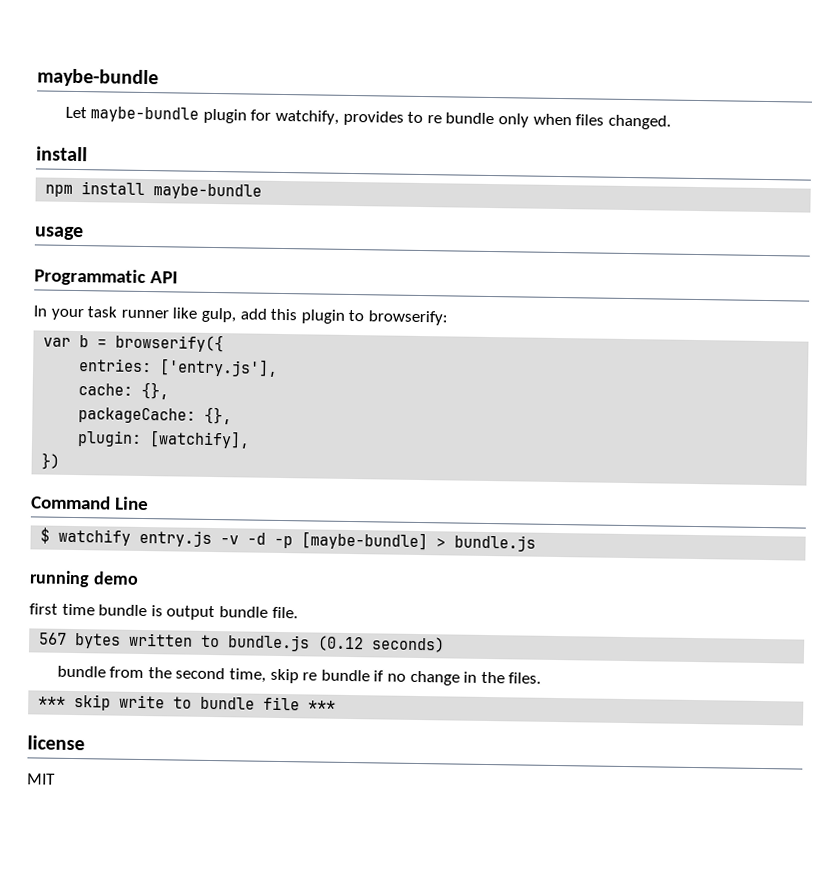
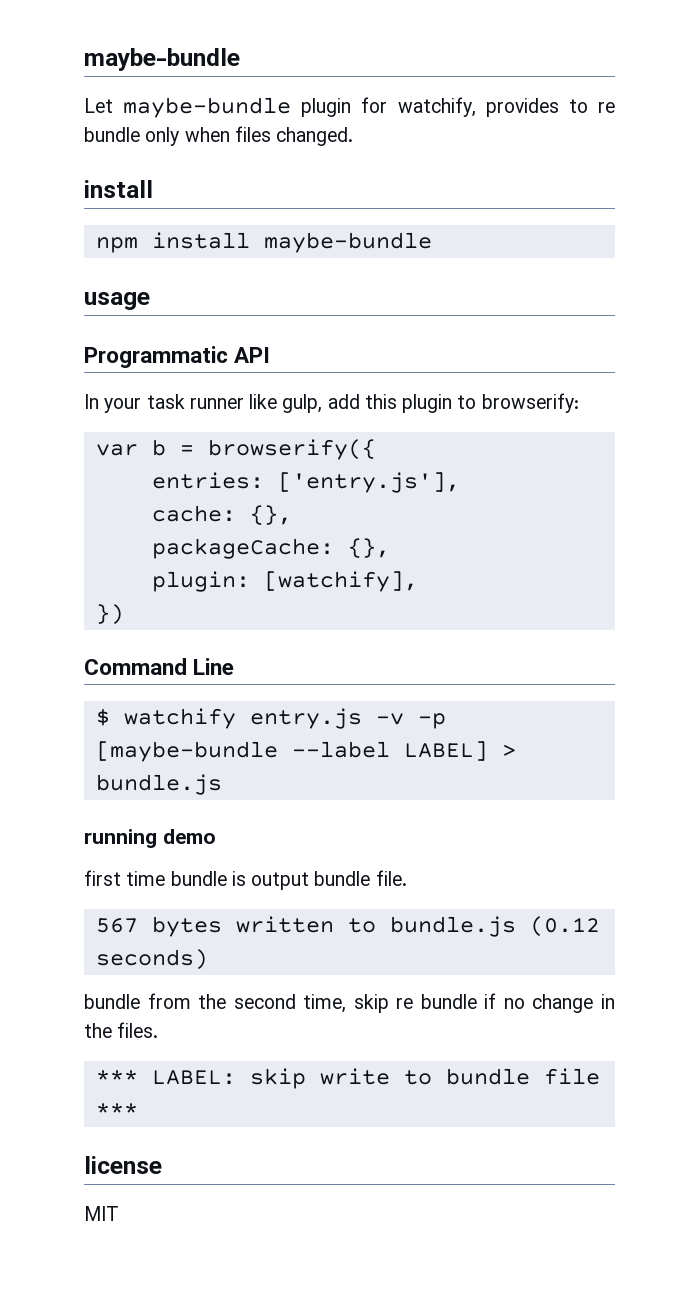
[247,531,429,551] -d -p [maybe-bundle] -> [417,713,446,729] [95,741,488,762] -p [maybe-bundle --label LABEL]
(67, 701) none -> [151,1070,236,1085] LABEL:

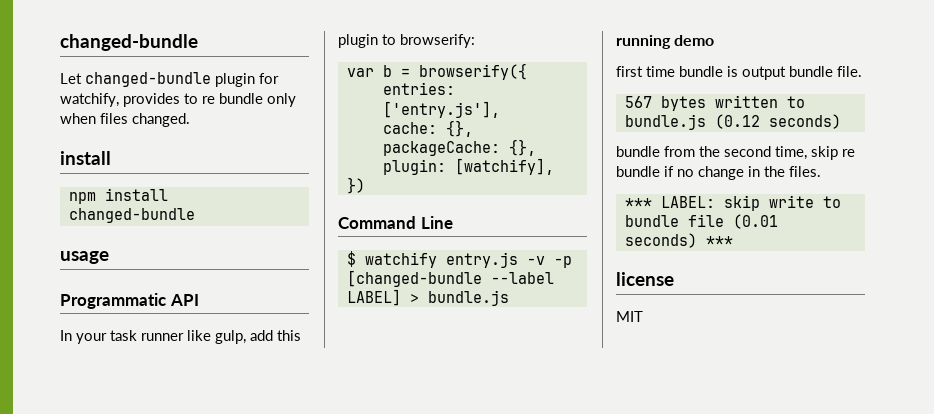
[84,48,240,71] maybe-bundle -> [60,34,198,51] changed-bundle
[123,97,292,118] maybe-bundle -> [85,72,211,87] changed-bundle
[263,232,432,253] maybe-bundle -> [68,208,195,223] changed-bundle
[95,741,278,762] [maybe-bundle -> [346,270,482,287] [changed-bundle
(600, 1076) none -> [732,214,778,229] [624,233,697,248] (0.01 seconds)

